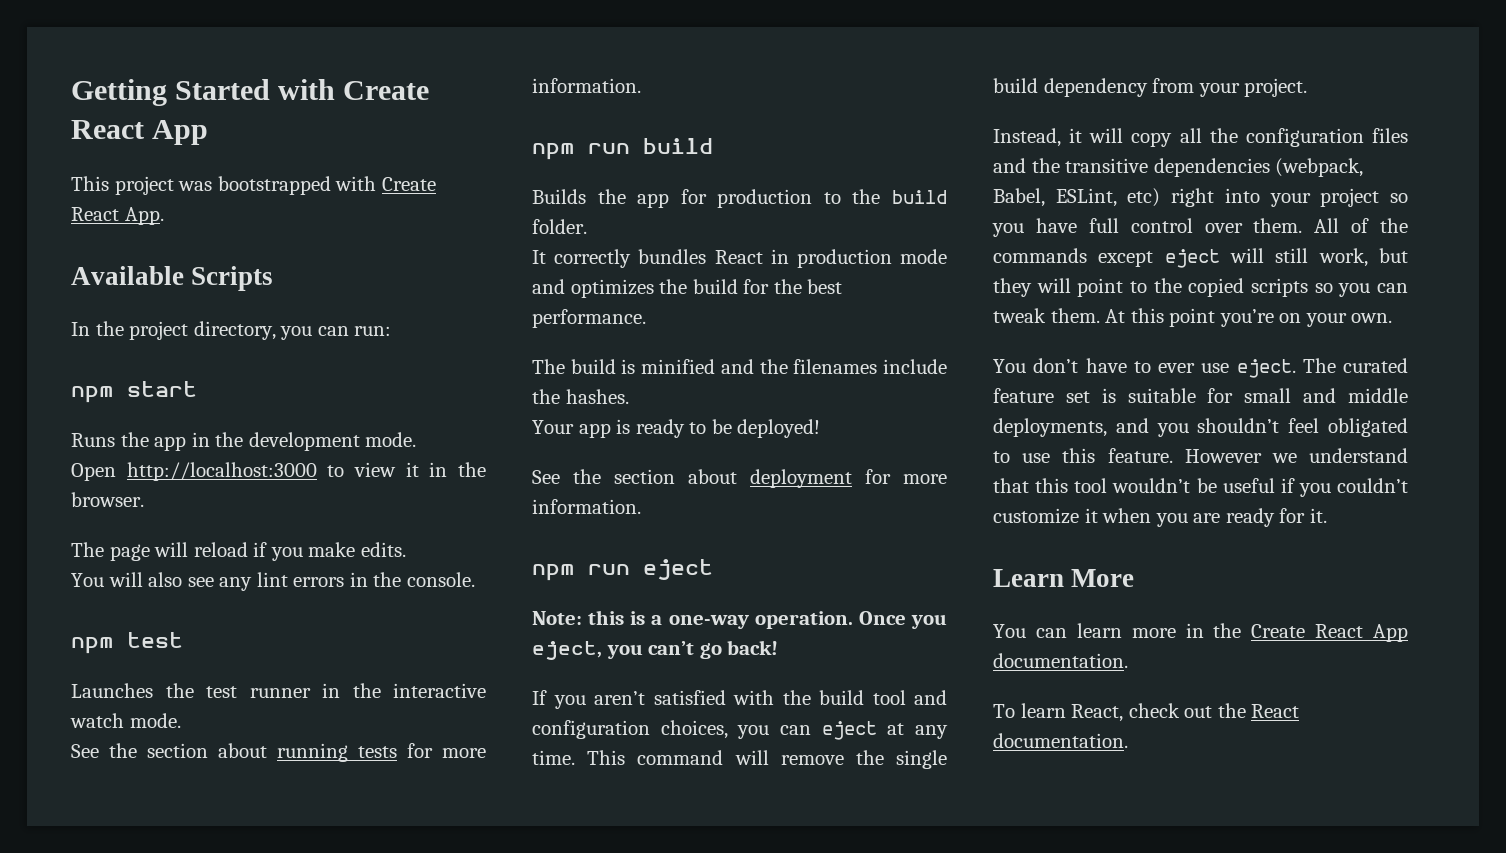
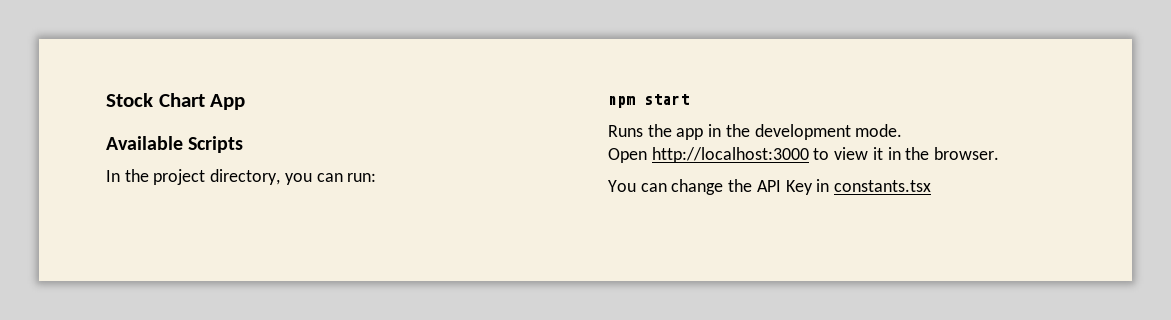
[71,79,430,106] [71,120,209,145] [71,176,436,195] [71,207,164,225] Getting Started with Create React App // This project was bootstrapped with Create React App. -> [106,93,246,110] Stock Chart App
[71,542,406,561] [71,572,475,591] [71,632,183,654] [71,683,486,698] [70,713,181,728] [71,743,486,762] [532,78,641,93] [532,138,713,160] [532,189,947,208] [532,219,587,234] [532,249,947,268] [532,279,843,298] [532,309,646,328] [532,359,947,374] [532,389,629,404] [532,419,821,438] [532,469,947,488] [532,499,641,514] [532,559,713,581] [532,610,947,629] [532,640,779,660] [532,690,947,709] [532,720,949,740] [532,750,947,769] [993,78,1308,97] [993,128,1408,147] [993,158,1364,177] [993,188,1408,207] [992,218,1408,237] [993,248,1408,268] [993,278,1408,297] [993,308,1393,327] [993,358,1408,378] [993,388,1408,403] [993,418,1408,437] [993,448,1408,463] [993,478,1408,497] [993,508,1327,527] [993,569,1135,587] [993,623,1408,642] [993,653,1128,668] [993,703,1300,722] [993,733,1128,748] The page will reload if you make edits. // You will also see any lint errors in the console. // npm test // Launches the test runner in the interactive watch mode. // See the section about running tests for more information. // npm run build // Builds the app for production to the build folder. // It correctly bundles React in production mode and optimizes the build for the best performance. // The build is minified and the filenames include the hashes. // Your app is ready to be deployed! // See the section about deployment for more information. // npm run eject // Note: this is a one-way operation. Once you eject, you can’t go back! // If you aren’t satisfied with the build tool and configuration choices, you can eject at any time. This command will remove the single build dependency from your project. // Instead, it will copy all the configuration files and the transitive dependencies (webpack, Babel, ESLint, etc) right into your project so you have full control over them. All of the commands except eject will still work, but they will point to the copied scripts so you can tweak them. At this point you’re on your own. // You don’t have to ever use eject. The curated feature set is suitable for small and middle deployments, and you shouldn’t feel obligated to use this feature. However we understand that this tool wouldn’t be useful if you couldn’t customize it when you are ready for it. // Learn More // You can learn more in the Create React App documentation. // To learn React, check out the React documentation. -> [608,179,932,195] You can change the API Key in constants.tsx

